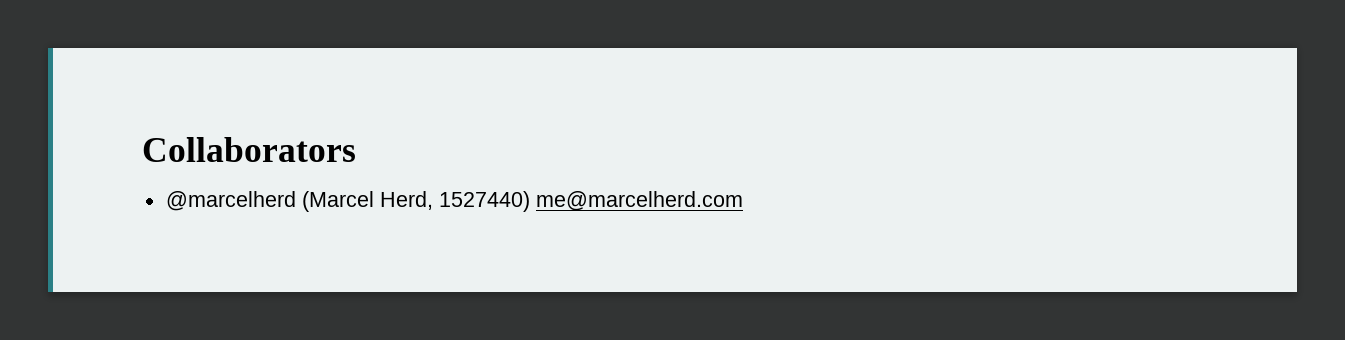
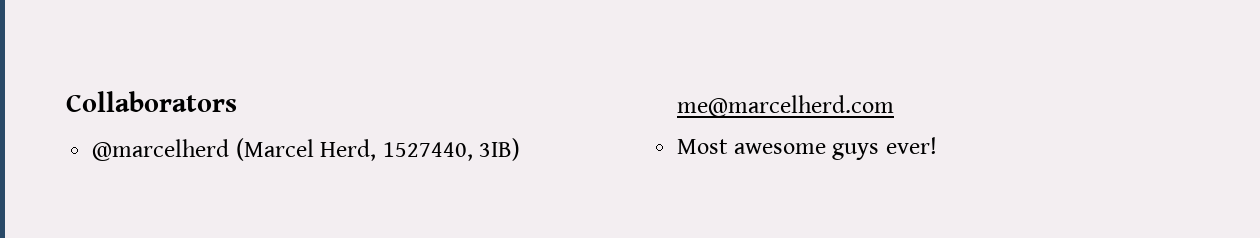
[438,191,530,212] 1527440) -> [382,138,521,161] 1527440, 3IB)
(743, 201) none -> [677,137,937,160] // Most awesome guys ever!

